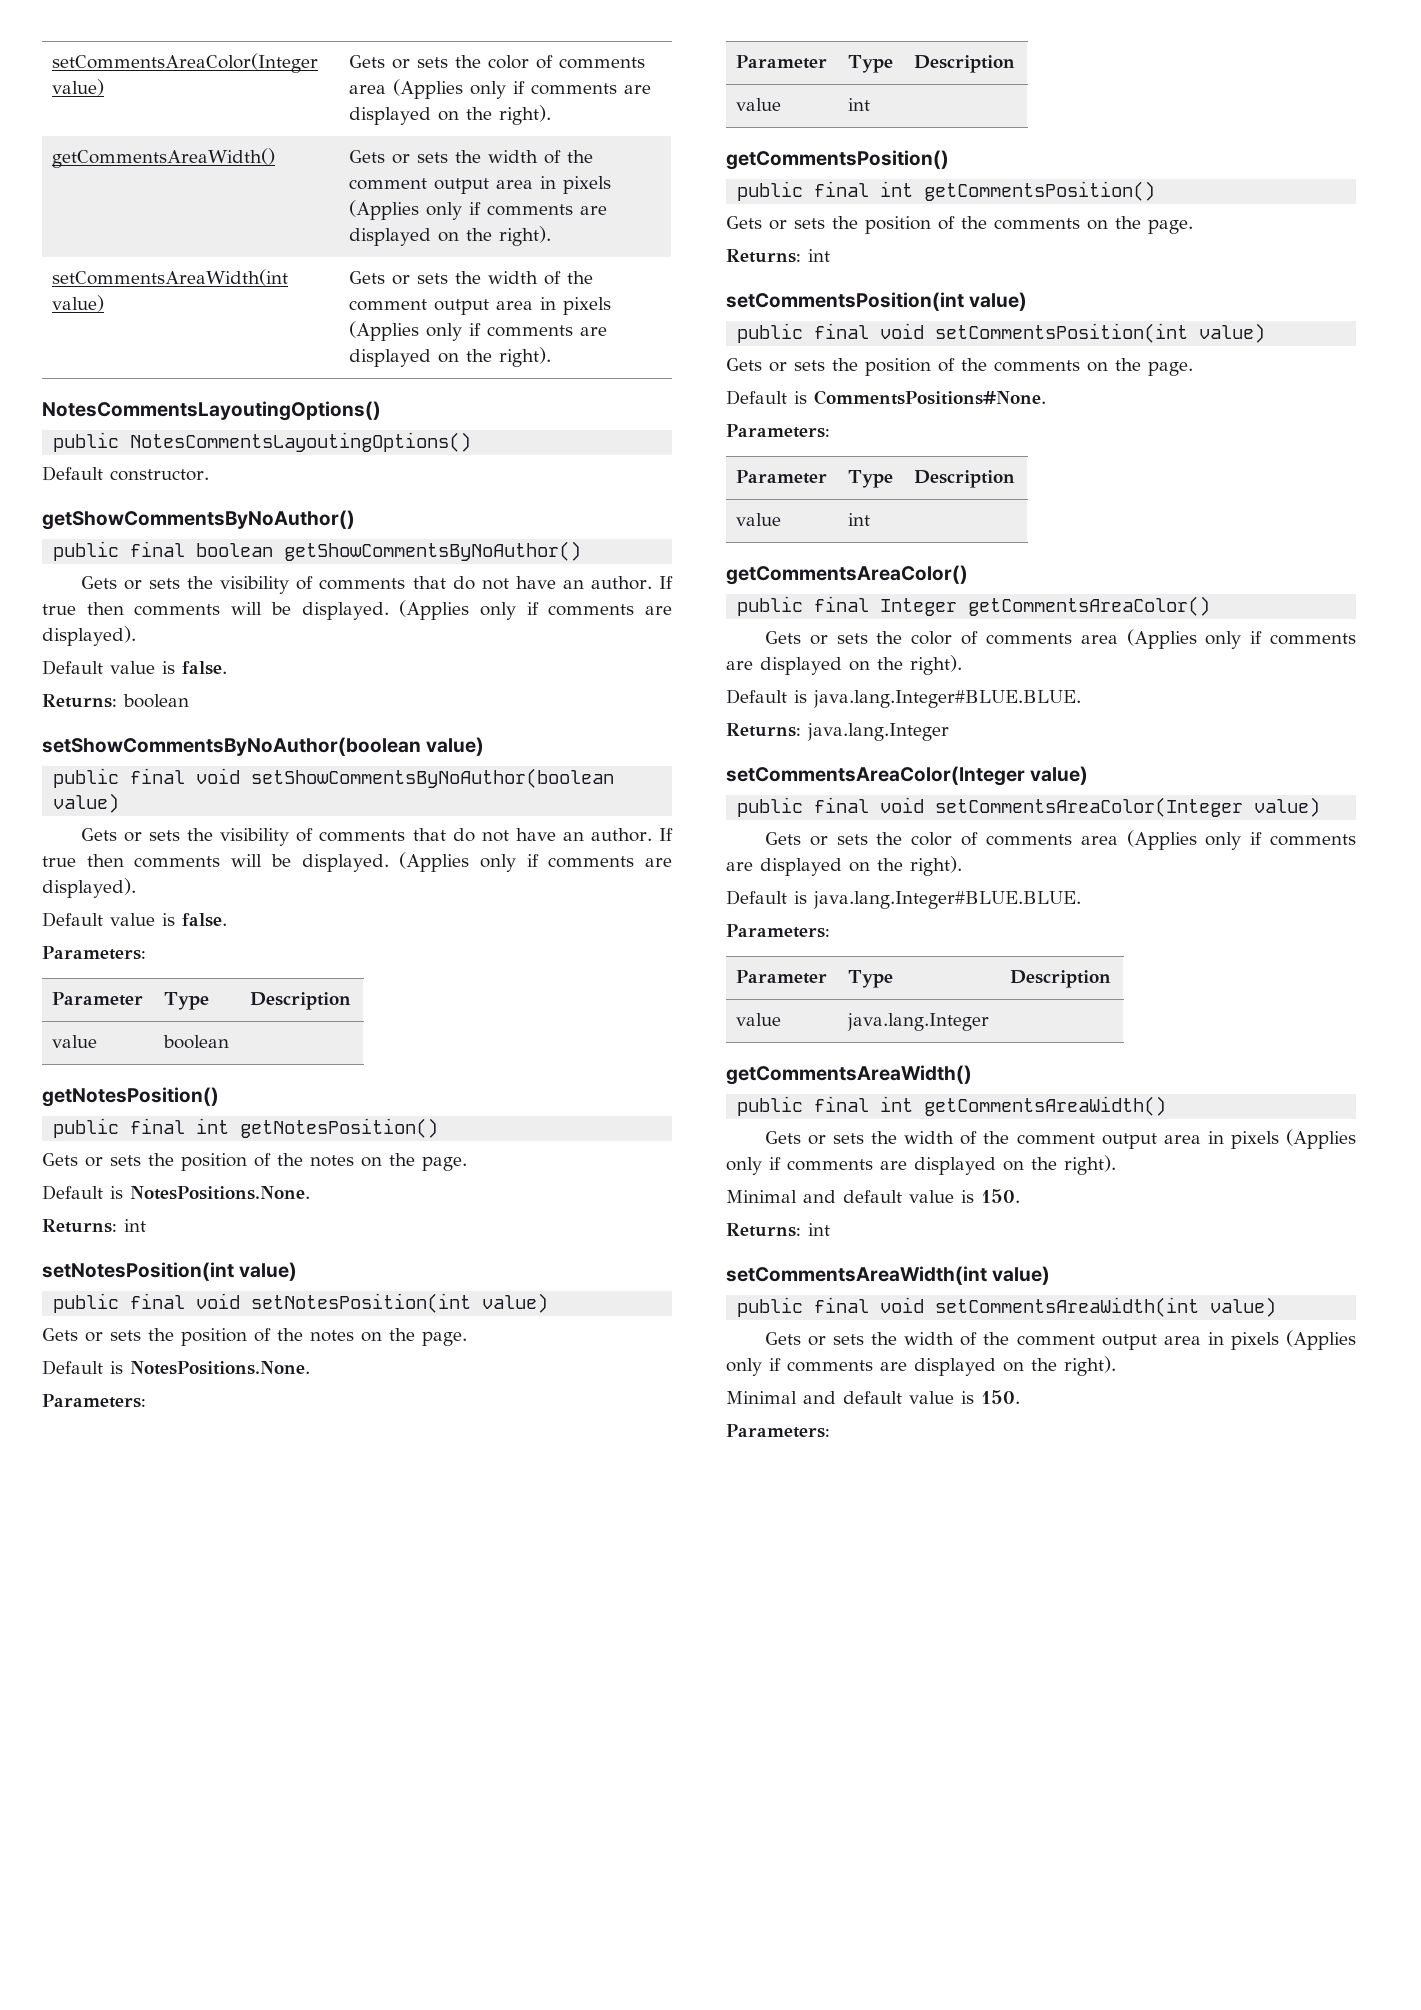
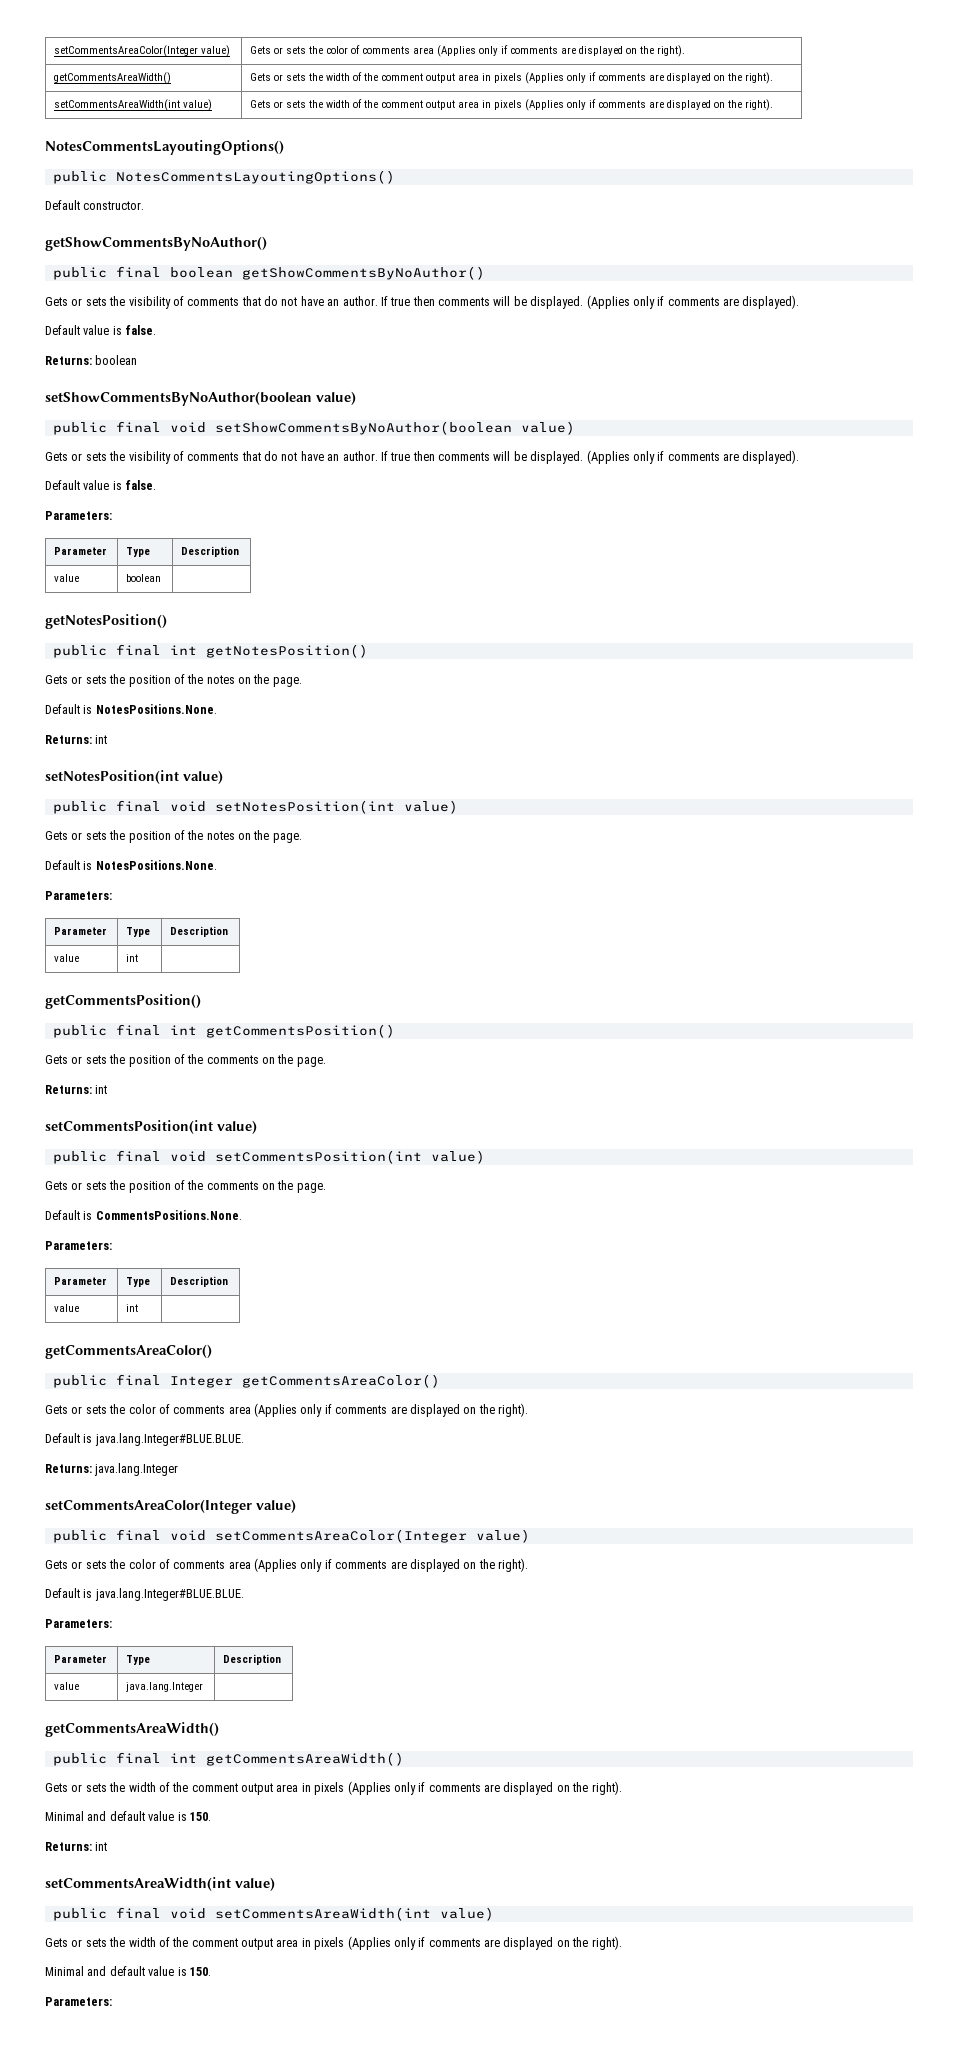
[814,390,1046,405] CommentsPositions#None. -> [95,1210,242,1220] CommentsPositions.None.

